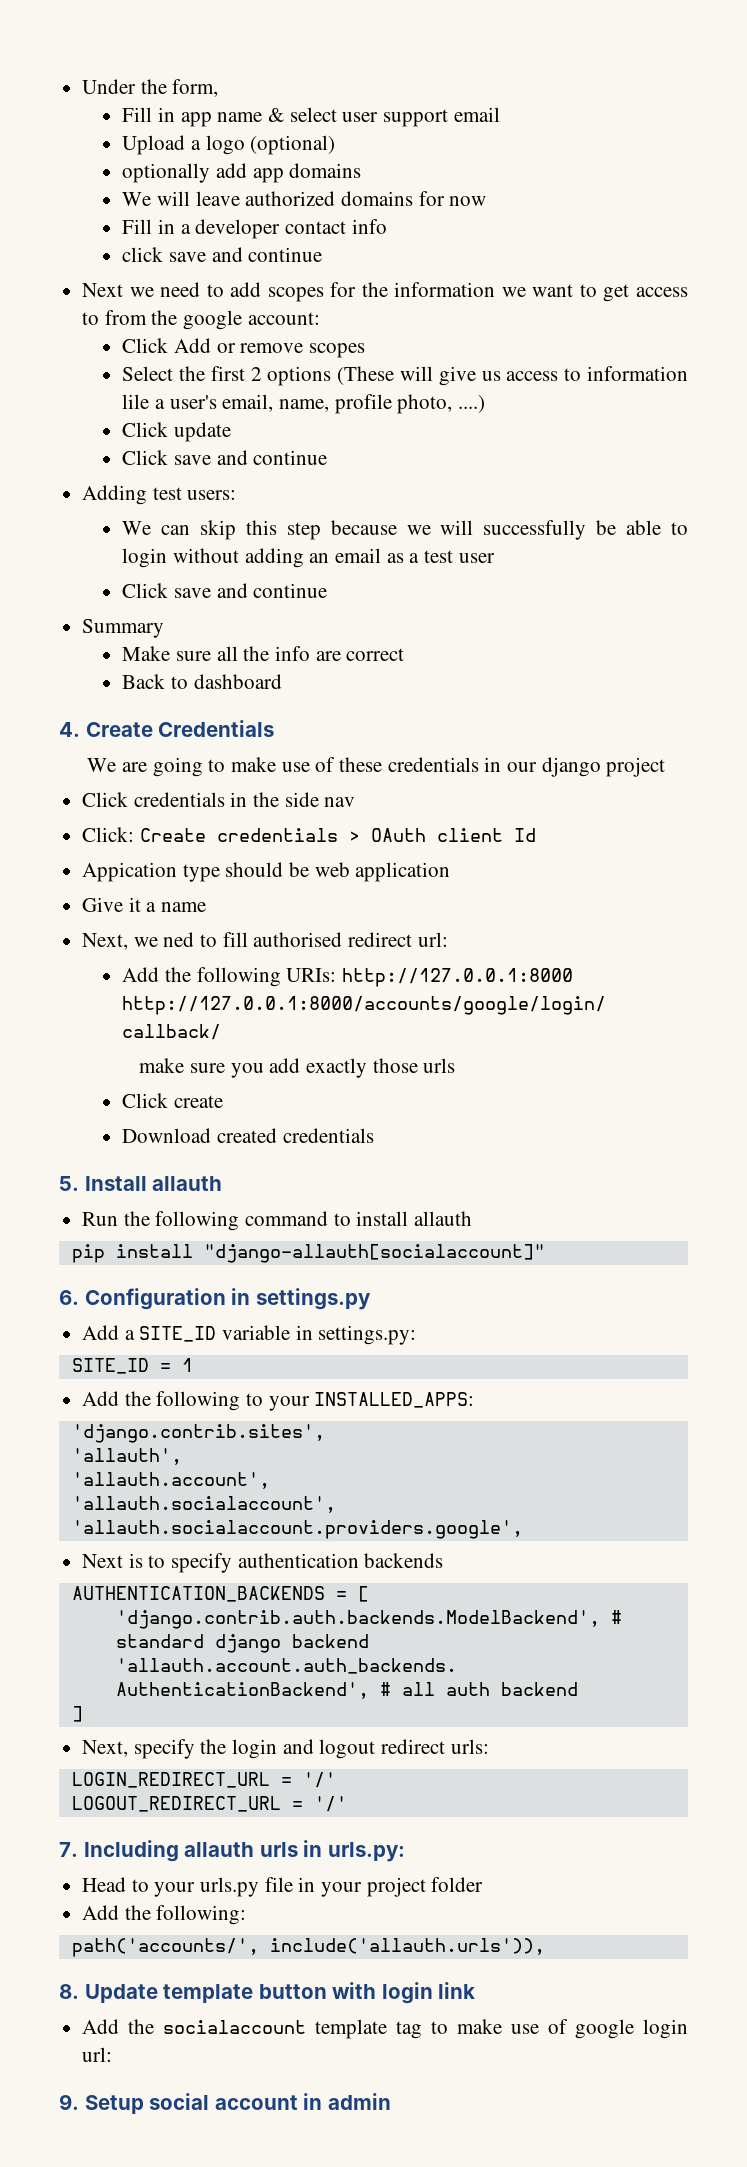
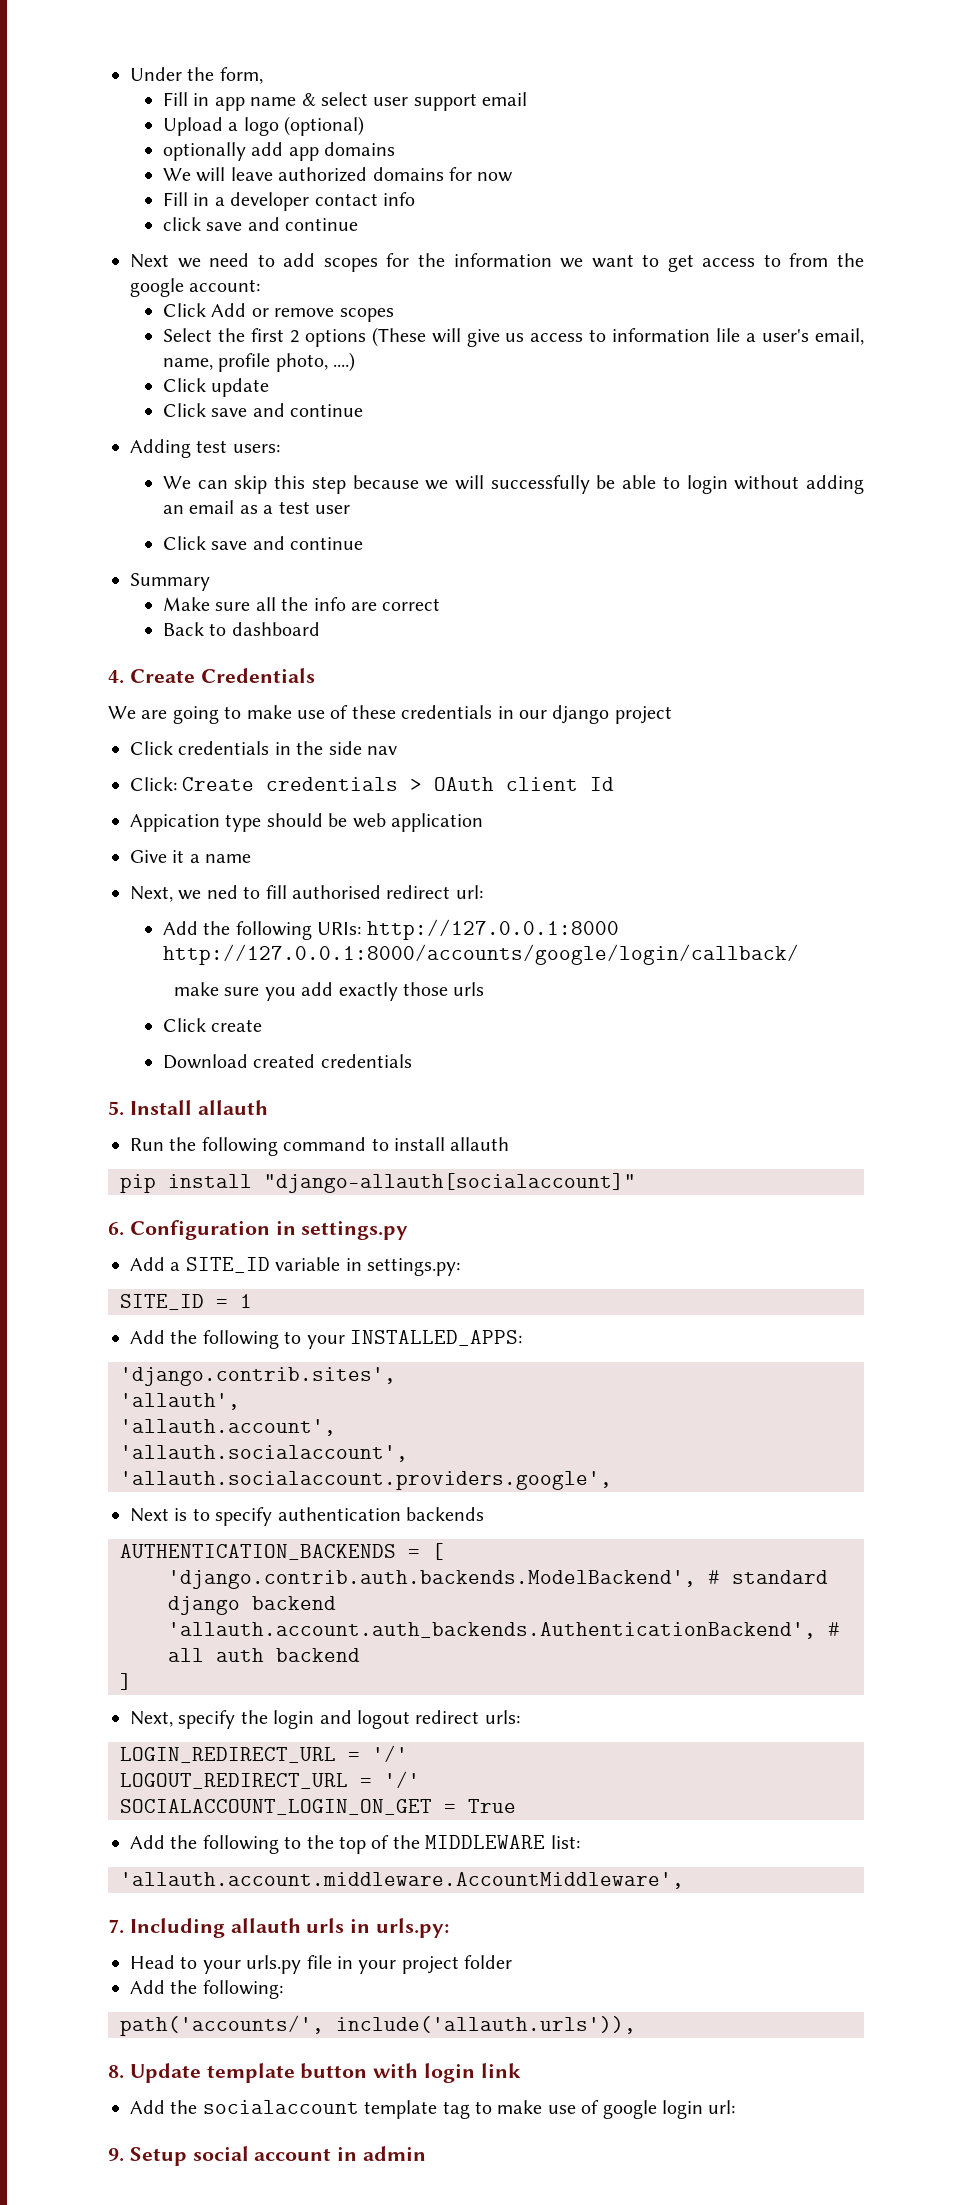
(347, 1804) none -> [120,1799,516,1815] [130,1835,580,1854] [120,1872,684,1889] // SOCIALACCOUNT_LOGIN_ON_GET = True // Add the following to the top of the MIDDLEWARE list: // 'allauth.account.middleware.AccountMiddleware',

